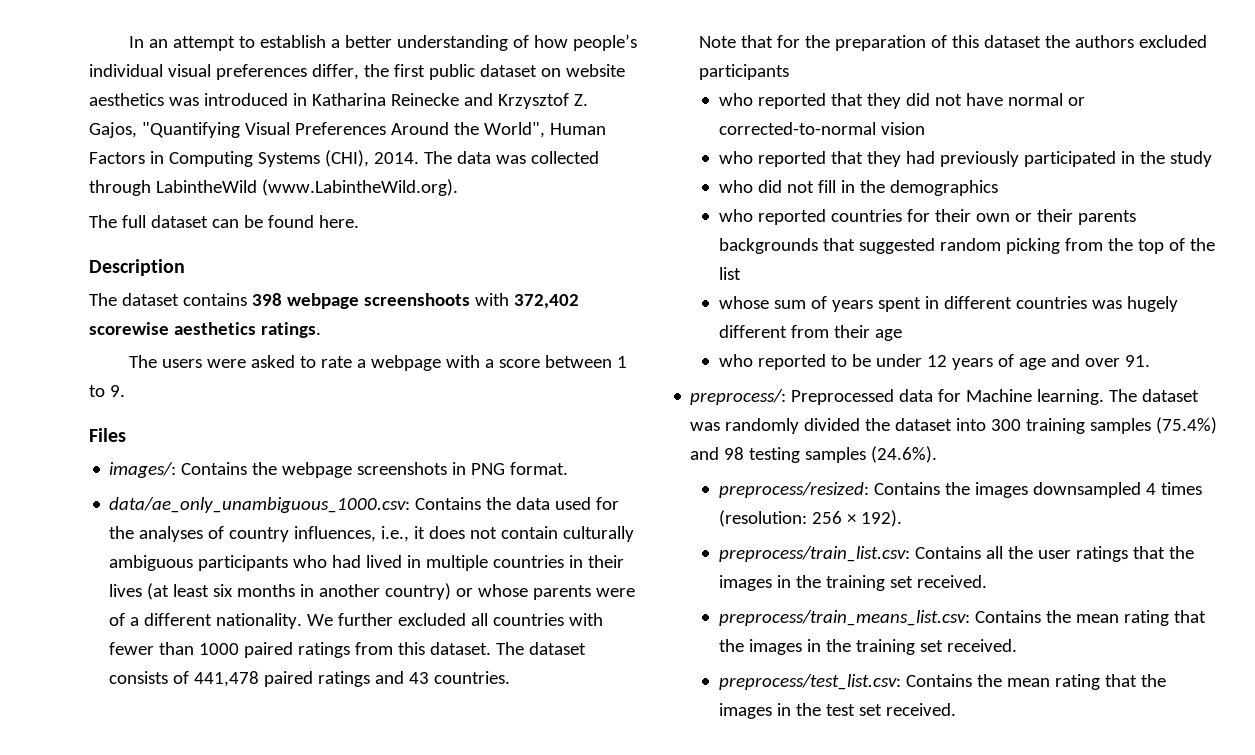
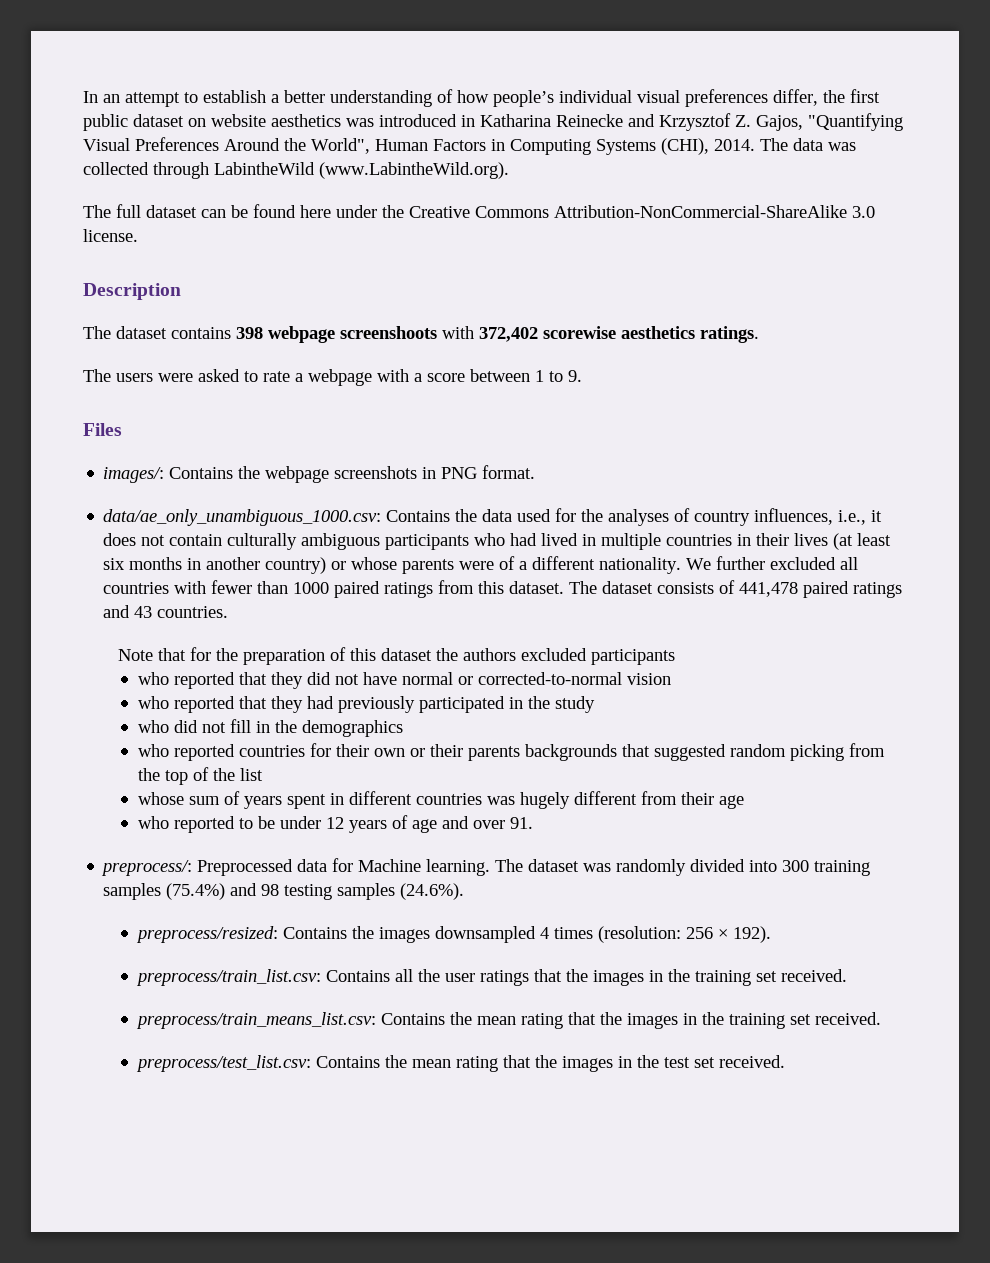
[318,215,359,228] here. -> [300,205,875,218] [83,229,138,242] here under the Creative Commons Attribution-NonCommercial-ShareAlike 3.0 license.
[865,418,953,431] the dataset -> (746, 865) none

